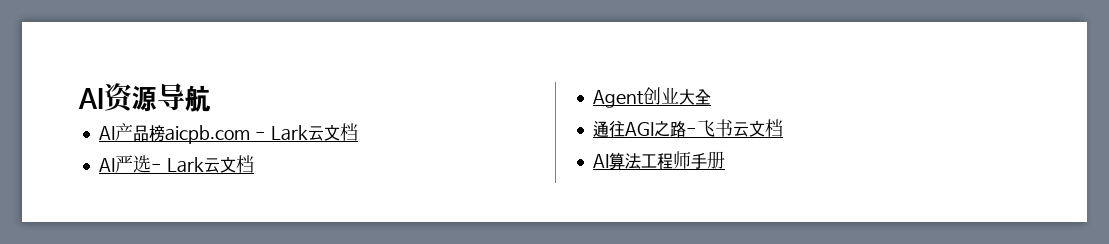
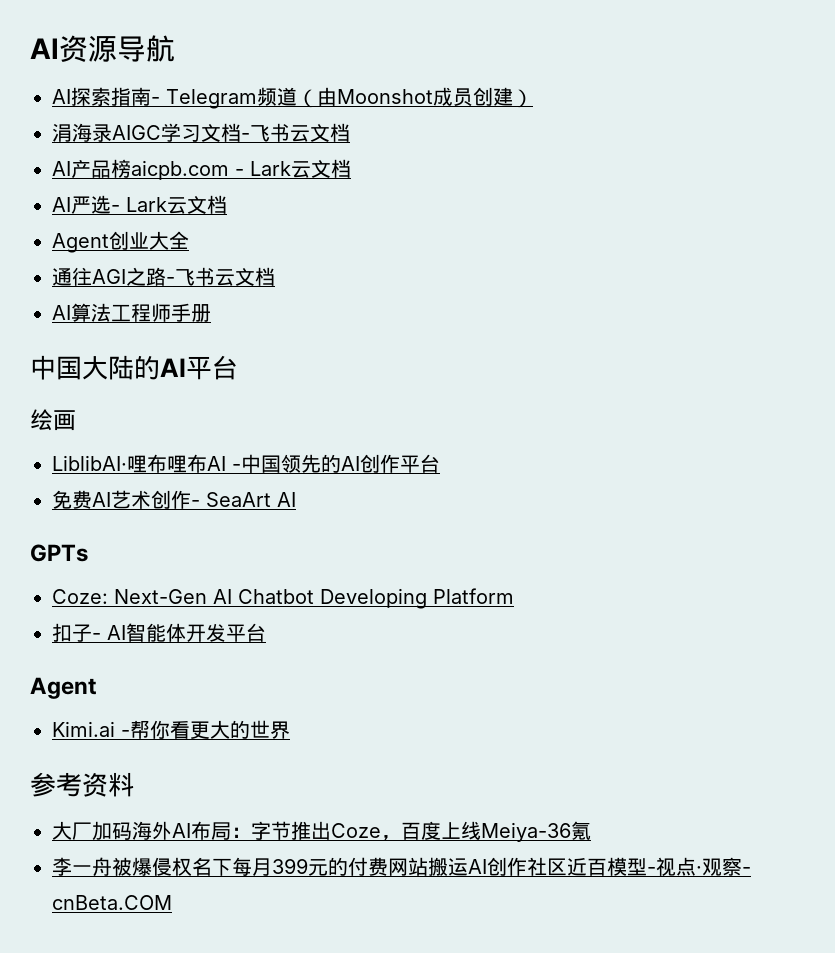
(210, 98) none -> [52,87,533,109] [52,123,350,142] // AI探索指南- Telegram频道（由Moonshot成员创建） // 涓海录AIGC学习文档-飞书云文档
(725, 160) none -> [30,355,238,380] [30,409,76,431] [52,454,440,473] [52,490,296,509] [30,544,88,562] [52,588,514,609] [52,623,266,642] [30,677,97,699] [52,720,290,739] [30,772,134,797] [52,821,591,842] [52,857,751,877] [52,895,172,910] // 中国大陆的AI平台 // 绘画 // LiblibAI·哩布哩布AI -中国领先的AI创作平台 // 免费AI艺术创作- SeaArt AI // GPTs // Coze: Next-Gen AI Chatbot Developing Platform // 扣子- AI智能体开发平台 // Agent // Kimi.ai -帮你看更大的世界 // 参考资料 // 大厂加码海外AI布局：字节推出Coze，百度上线Meiya-36氪 // 李一舟被爆侵权名下每月399元的付费网站搬运AI创作社区近百模型-视点·观察- cnBeta.COM

